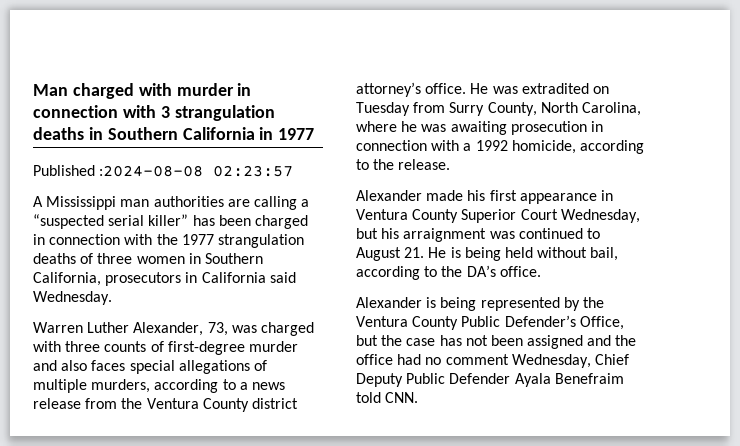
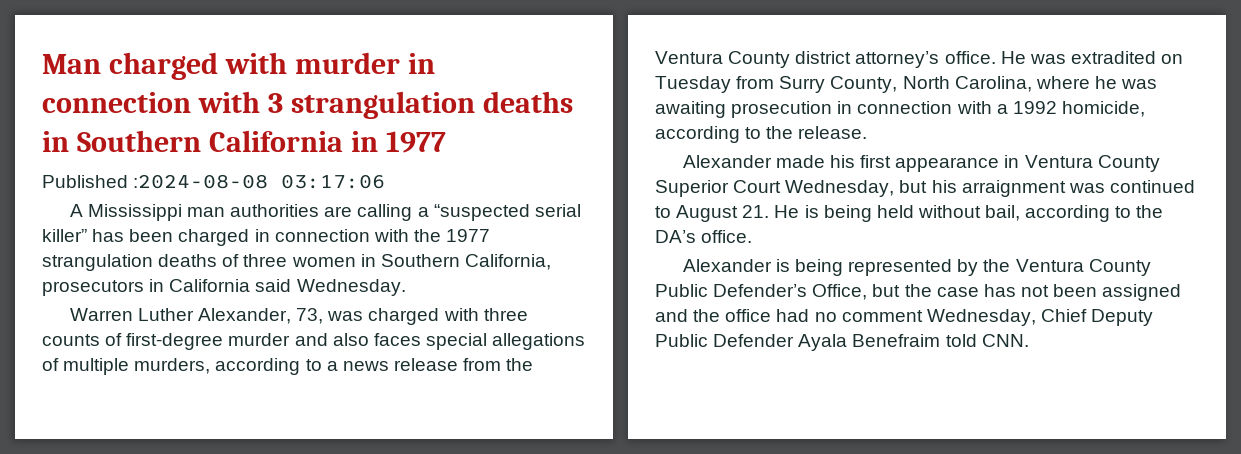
[213,165,294,177] 02:23:57 -> [281,174,386,189] 03:17:06

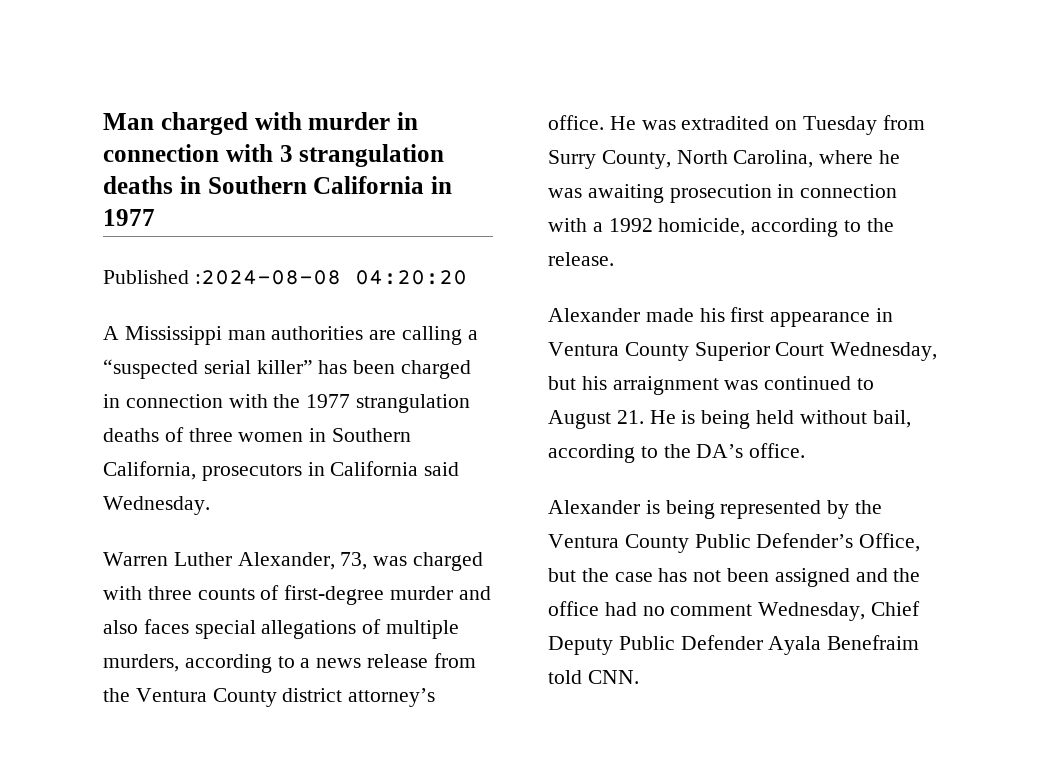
[281,174,386,189] 03:17:06 -> [354,270,467,285] 04:20:20

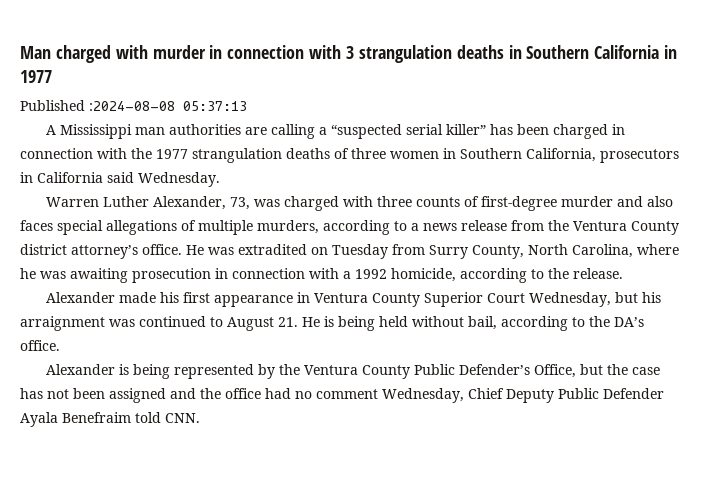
[354,270,467,285] 04:20:20 -> [183,101,247,111] 05:37:13

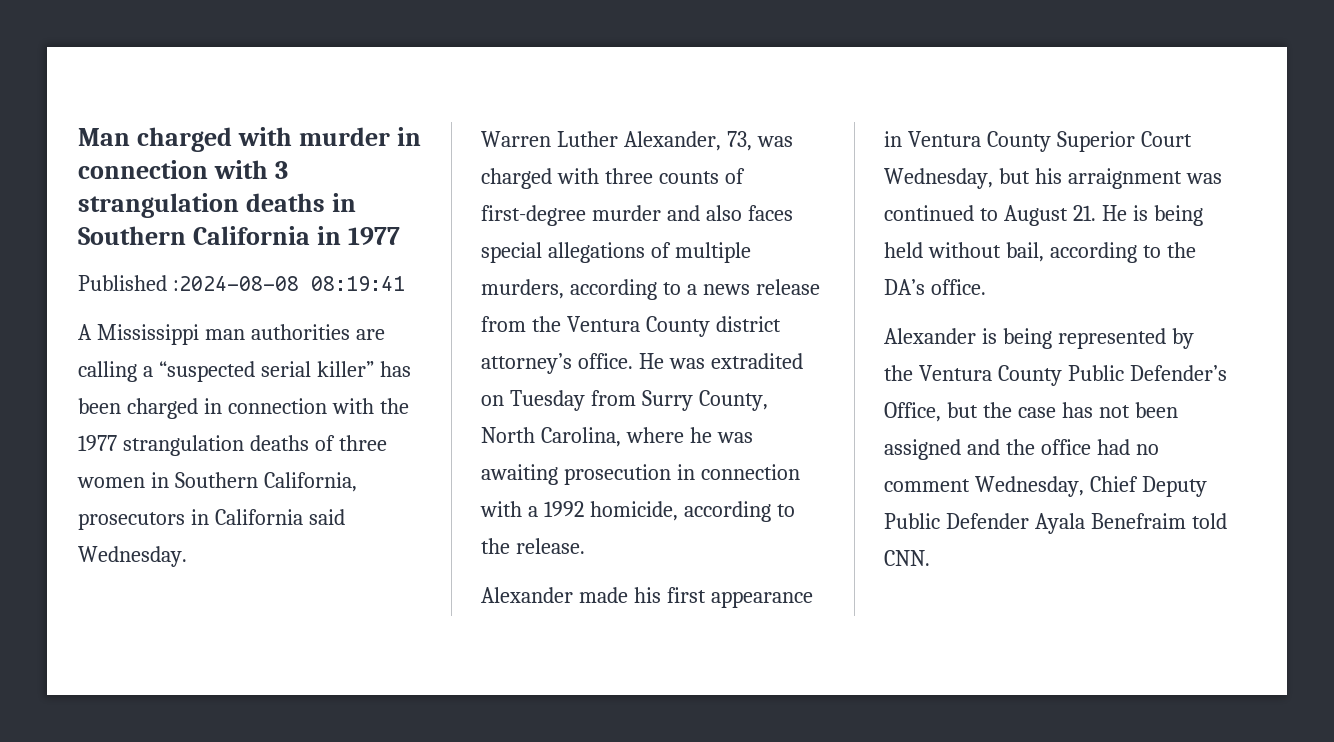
[183,101,247,111] 05:37:13 -> [310,276,405,291] 08:19:41

